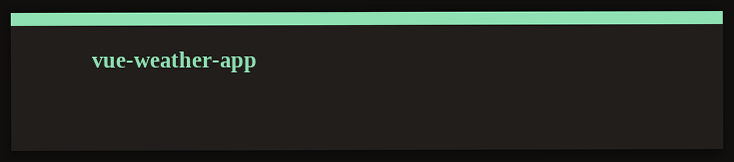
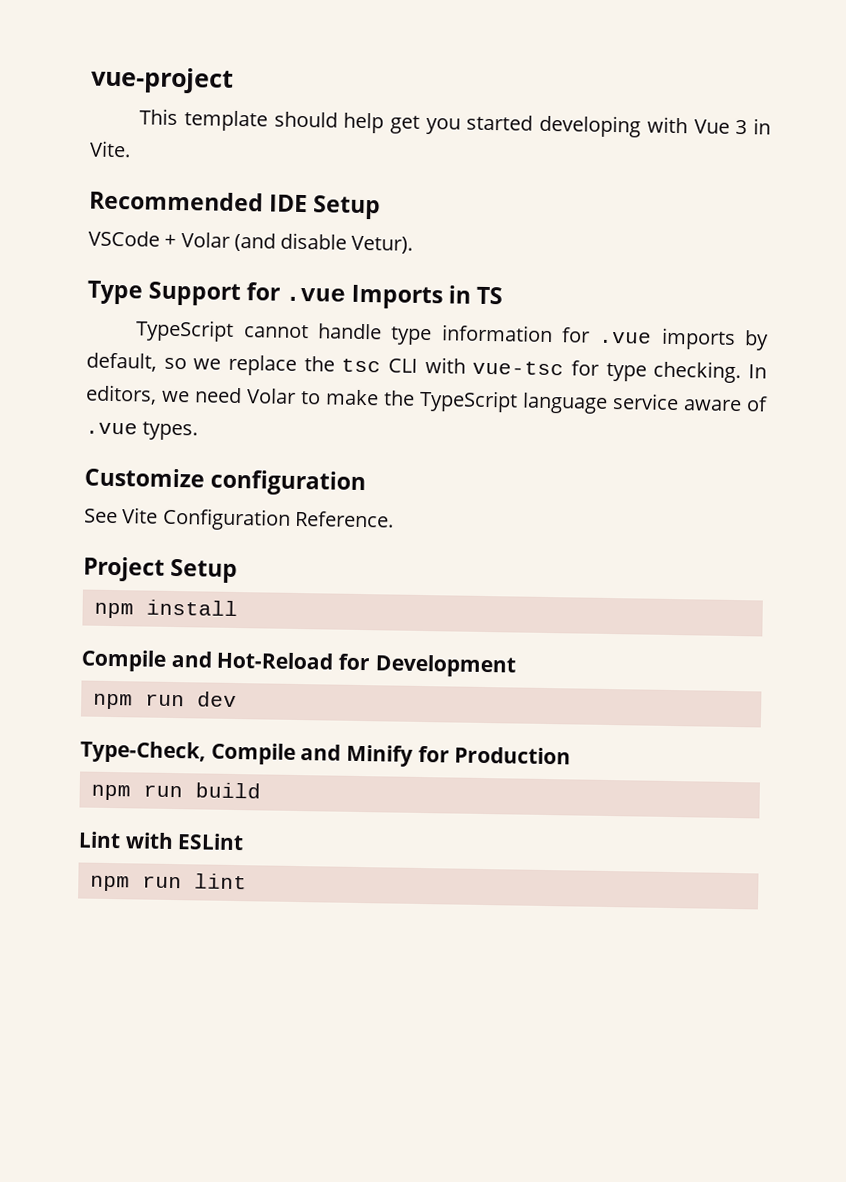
[91,51,257,73] vue-weather-app -> [90,66,234,94] [139,108,771,138] [89,140,131,158] [89,190,382,220] [88,230,414,254] [87,280,504,310] [135,319,770,351] [86,352,767,384] [85,384,768,414] [85,421,199,441] [84,467,367,497] [84,507,394,531] [83,556,239,584] [93,599,238,619] [81,649,516,678] [92,691,237,710] [80,740,572,767] [90,782,261,801] [78,831,245,851] [89,873,247,892] vue-project // This template should help get you started developing with Vue 3 in Vite. // Recommended IDE Setup // VSCode + Volar (and disable Vetur). // Type Support for .vue Imports in TS // TypeScript cannot handle type information for .vue imports by default, so we replace the tsc CLI with vue-tsc for type checking. In editors, we need Volar to make the TypeScript language service aware of .vue types. // Customize configuration // See Vite Configuration Reference. // Project Setup // npm install // Compile and Hot-Reload for Development // npm run dev // Type-Check, Compile and Minify for Production // npm run build // Lint with ESLint // npm run lint

